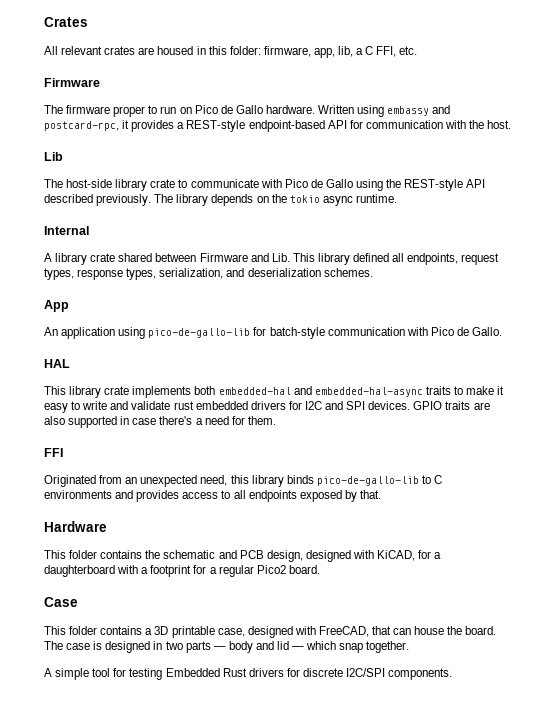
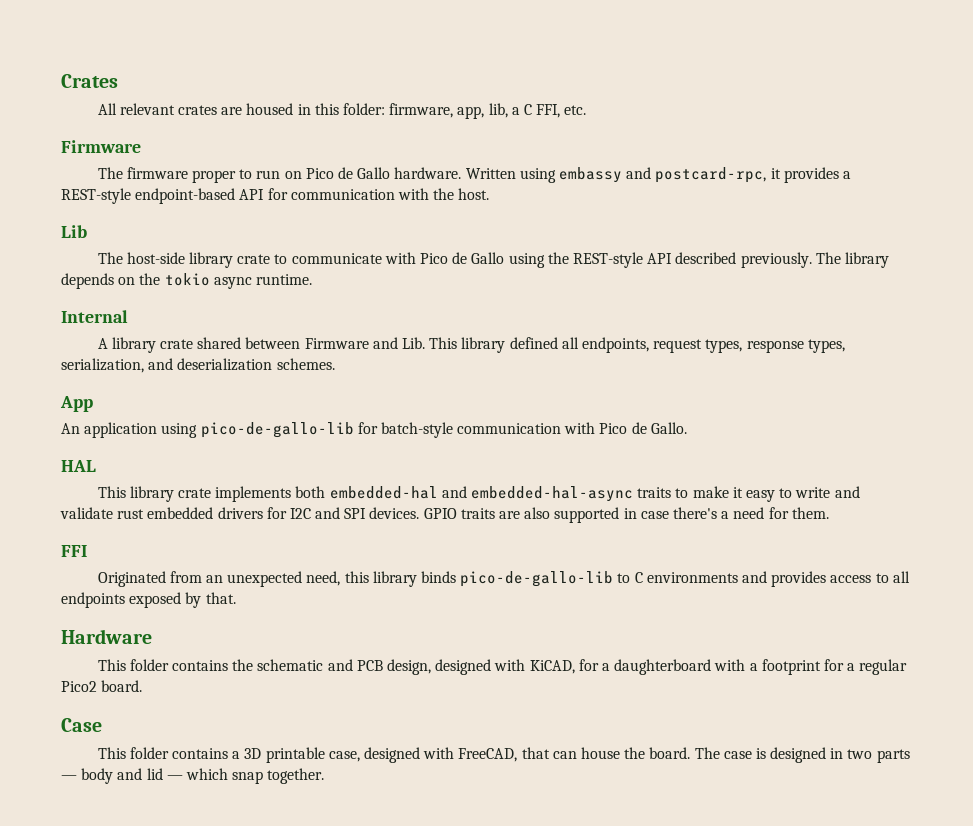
[44,668,453,680] // A simple tool for testing Embedded Rust drivers for discrete I2C/SPI components. -> (325, 776) none

